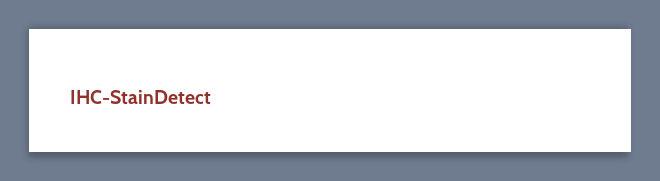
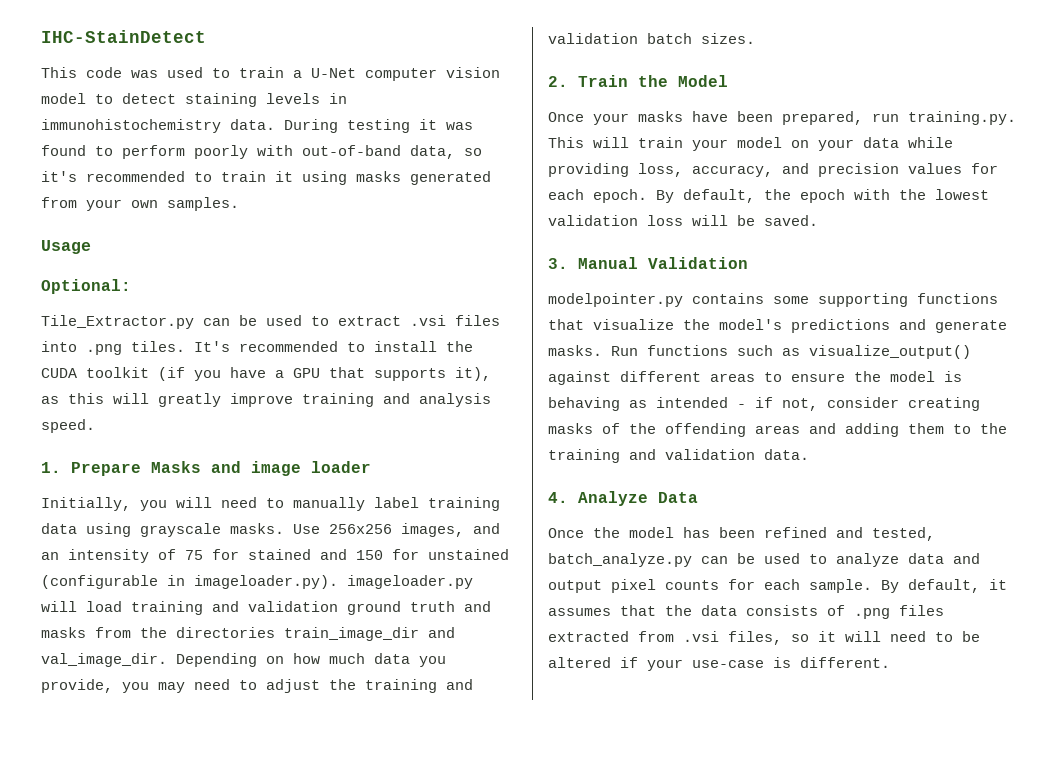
(211, 97) none -> [41,67,500,81] [41,93,347,107] [41,119,473,133] [41,145,482,159] [41,171,491,185] [41,197,239,211] [41,240,91,254] [41,279,131,294] [41,315,500,329] [41,341,473,355] [41,367,491,381] [41,393,491,407] [41,419,95,433] [41,461,371,476] [41,497,500,511] [41,523,500,537] [41,549,509,563] [41,575,473,589] [41,601,491,615] [41,627,455,641] [41,653,446,667] [41,679,473,693] [548,33,755,44] [548,75,728,87] [548,111,1016,125] [548,137,953,151] [548,163,998,177] [548,189,989,203] [548,215,818,226] [548,257,748,269] [548,293,998,307] [548,319,1007,333] [548,345,971,359] [548,371,962,385] [548,397,980,411] [548,423,1007,437] [548,449,809,463] [548,491,698,506] [548,527,935,541] [548,553,980,567] [548,579,1007,593] [548,605,944,619] [548,631,980,645] [548,657,890,671] // This code was used to train a U-Net computer vision model to detect staining levels in immunohistochemistry data. During testing it was found to perform poorly with out-of-band data, so it's recommended to train it using masks generated from your own samples. // Usage // Optional: // Tile_Extractor.py can be used to extract .vsi files into .png tiles. It's recommended to install the CUDA toolkit (if you have a GPU that supports it), as this will greatly improve training and analysis speed. // 1. Prepare Masks and image loader // Initially, you will need to manually label training data using grayscale masks. Use 256x256 images, and an intensity of 75 for stained and 150 for unstained (configurable in imageloader.py). imageloader.py will load training and validation ground truth and masks from the directories train_image_dir and val_image_dir. Depending on how much data you provide, you may need to adjust the training and validation batch sizes. // 2. Train the Model // Once your masks have been prepared, run training.py. This will train your model on your data while providing loss, accuracy, and precision values for each epoch. By default, the epoch with the lowest validation loss will be saved. // 3. Manual Validation // modelpointer.py contains some supporting functions that visualize the model's predictions and generate masks. Run functions such as visualize_output() against different areas to ensure the model is behaving as intended - if not, consider creating masks of the offending areas and adding them to the training and validation data. // 4. Analyze Data // Once the model has been refined and tested, batch_analyze.py can be used to analyze data and output pixel counts for each sample. By default, it assumes that the data consists of .png files extracted from .vsi files, so it will need to be altered if your use-case is different.

